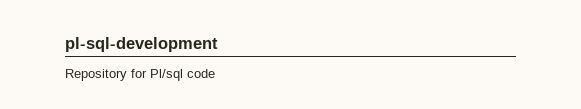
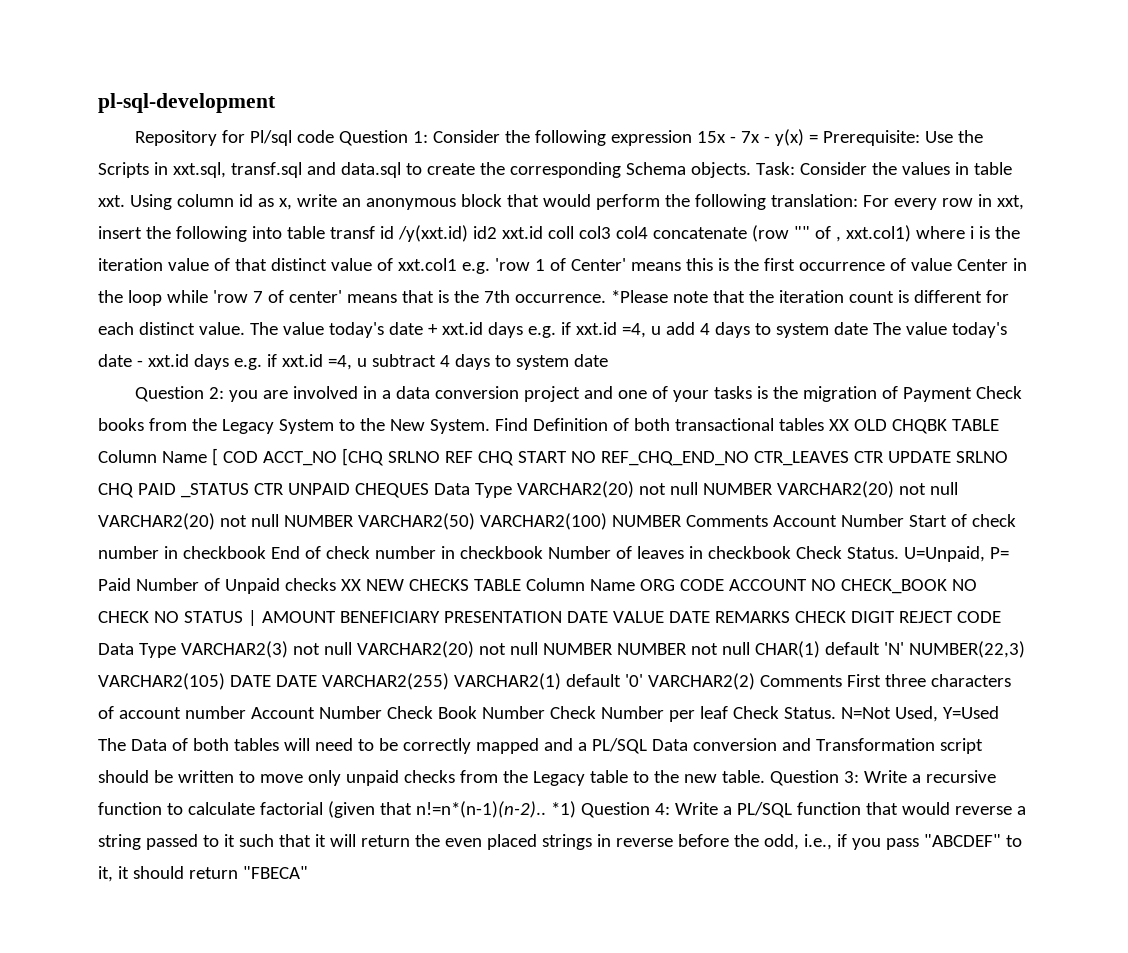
(215, 73) none -> [338,129,983,146] [98,162,1012,178] [98,194,1024,210] [98,225,1020,242] [98,258,1027,274] [98,290,1009,306] [98,322,1007,338] [98,354,608,370] [134,386,1022,402] [98,418,999,434] [98,448,1008,466] [98,481,958,498] [98,513,1016,530] [98,546,1009,562] [98,578,977,594] [98,610,1001,626] [98,641,1025,658] [98,673,1011,690] [98,706,999,722] [98,738,983,754] [98,770,996,786] [98,801,1026,818] [98,834,1022,850] [98,866,308,882] Question 1: Consider the following expression 15х - 7x - y(x) = Prerequisite: Use the Scripts in xxt.sql, transf.sql and data.sql to create the corresponding Schema objects. Task: Consider the values in table xxt. Using column id as x, write an anonymous block that would perform the following translation: For every row in xxt, insert the following into table transf id /y(xxt.id) id2 xxt.id coll col3 col4 concatenate (row "" of , xxt.col1) where i is the iteration value of that distinct value of xxt.col1 e.g. 'row 1 of Center' means this is the first occurrence of value Center in the loop while 'row 7 of center' means that is the 7th occurrence. *Please note that the iteration count is different for each distinct value. The value today's date + xxt.id days e.g. if xxt.id =4, u add 4 days to system date The value today's date - xxt.id days e.g. if xxt.id =4, u subtract 4 days to system date // Question 2: you are involved in a data conversion project and one of your tasks is the migration of Payment Check books from the Legacy System to the New System. Find Definition of both transactional tables XX OLD CHQBK TABLE Column Name [ COD ACCT_NO [CHQ SRLNO REF CHQ START NO REF_CHQ_END_NO CTR_LEAVES CTR UPDATE SRLNO CHQ PAID _STATUS CTR UNPAID CHEQUES Data Type VARCHAR2(20) not null NUMBER VARCHAR2(20) not null VARCHAR2(20) not null NUMBER VARCHAR2(50) VARCHAR2(100) NUMBER Comments Account Number Start of check number in checkbook End of check number in checkbook Number of leaves in checkbook Check Status. U=Unpaid, P= Paid Number of Unpaid checks XX NEW CHECKS TABLE Column Name ORG CODE ACCOUNT NO CHECK_BOOK NO CHECK NO STATUS | AMOUNT BENEFICIARY PRESENTATION DATE VALUE DATE REMARKS CHECK DIGIT REJECT CODE Data Type VARCHAR2(3) not null VARCHAR2(20) not null NUMBER NUMBER not null CHAR(1) default 'N' NUMBER(22,3) VARCHAR2(105) DATE DATE VARCHAR2(255) VARCHAR2(1) default '0' VARCHAR2(2) Comments First three characters of account number Account Number Check Book Number Check Number per leaf Check Status. N=Not Used, Y=Used The Data of both tables will need to be correctly mapped and a PL/SQL Data conversion and Transformation script should be written to move only unpaid checks from the Legacy table to the new table. Question 3: Write a recursive function to calculate factorial (given that n!=n*(n-1)(n-2).. *1) Question 4: Write a PL/SQL function that would reverse a string passed to it such that it will return the even placed strings in reverse before the odd, i.e., if you pass "ABCDEF" to it, it should return "FBECA"

